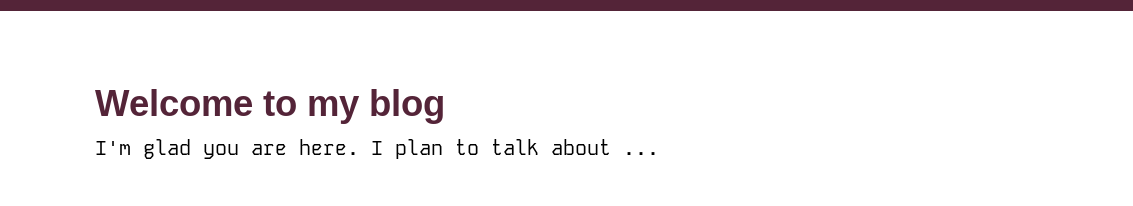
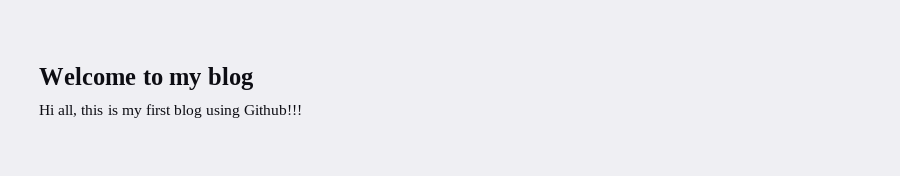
[95,139,659,159] I'm glad you are here. I plan to talk about ... -> [39,104,303,118] Hi all, this is my first blog using Github!!!

